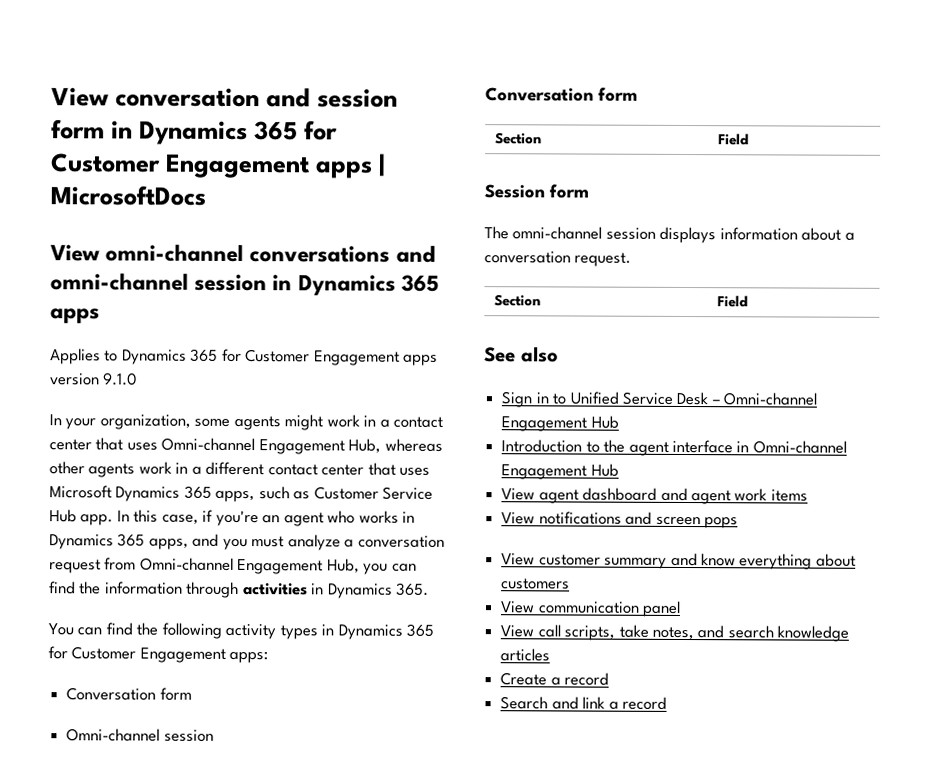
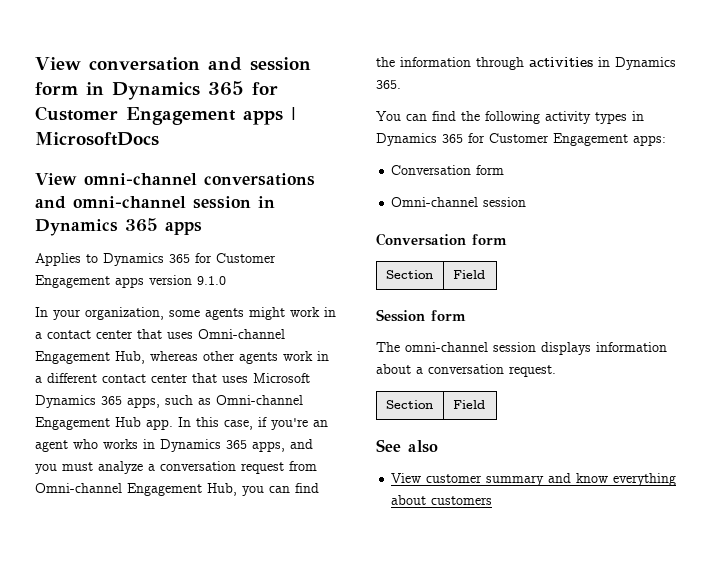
[313,486,434,500] Customer Service -> [216,395,303,405] [35,417,110,430] Omni-channel Engagement
[501,391,818,408] [501,415,619,432] [501,439,847,456] [501,463,619,480] [501,487,808,505] [501,511,738,529] // Sign in to Unified Service Desk – Omni-channel Engagement Hub // Introduction to the agent interface in Omni-channel Engagement Hub // View agent dashboard and agent work items // View notifications and screen pops -> (438, 446) none
[500,600,682,617] [500,624,850,642] [500,648,551,662] [500,672,610,686] [500,696,667,710] // View communication panel // View call scripts, take notes, and search knowledge articles // Create a record // Search and link a record -> (493, 500) none

